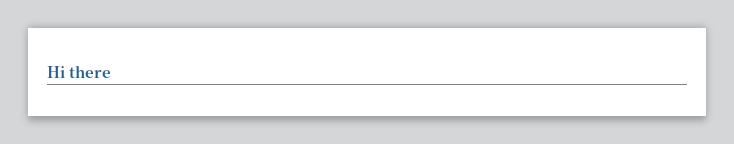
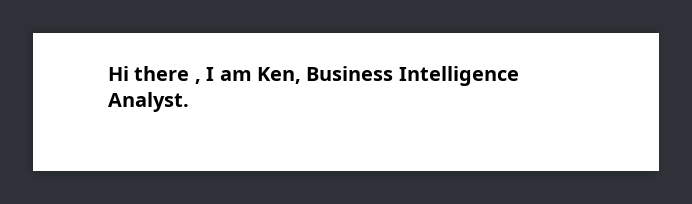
(112, 71) none -> [194,66,519,86] [108,92,189,112] , I am Ken, Business Intelligence Analyst.

